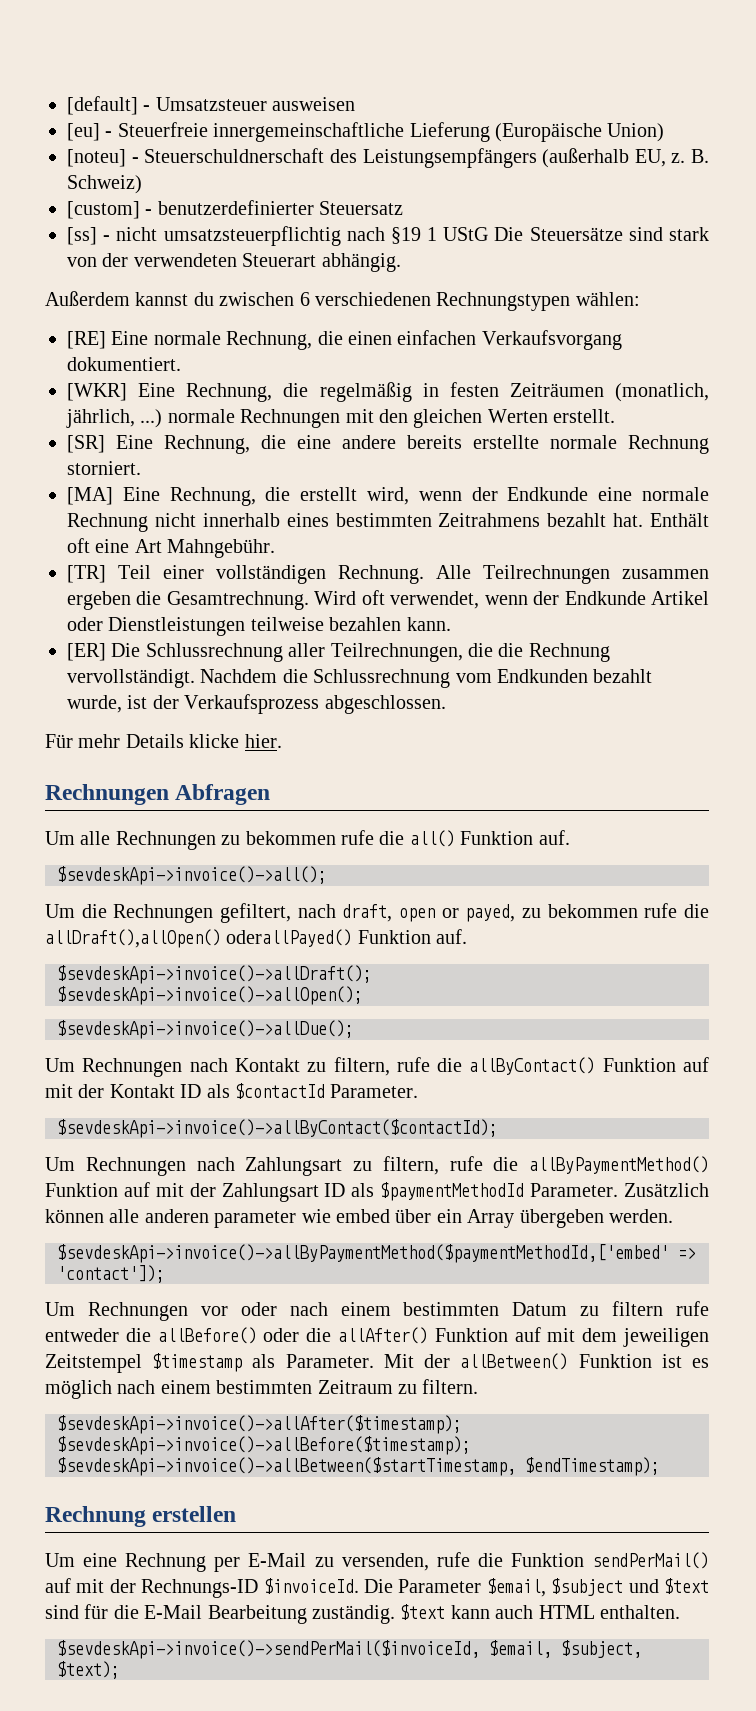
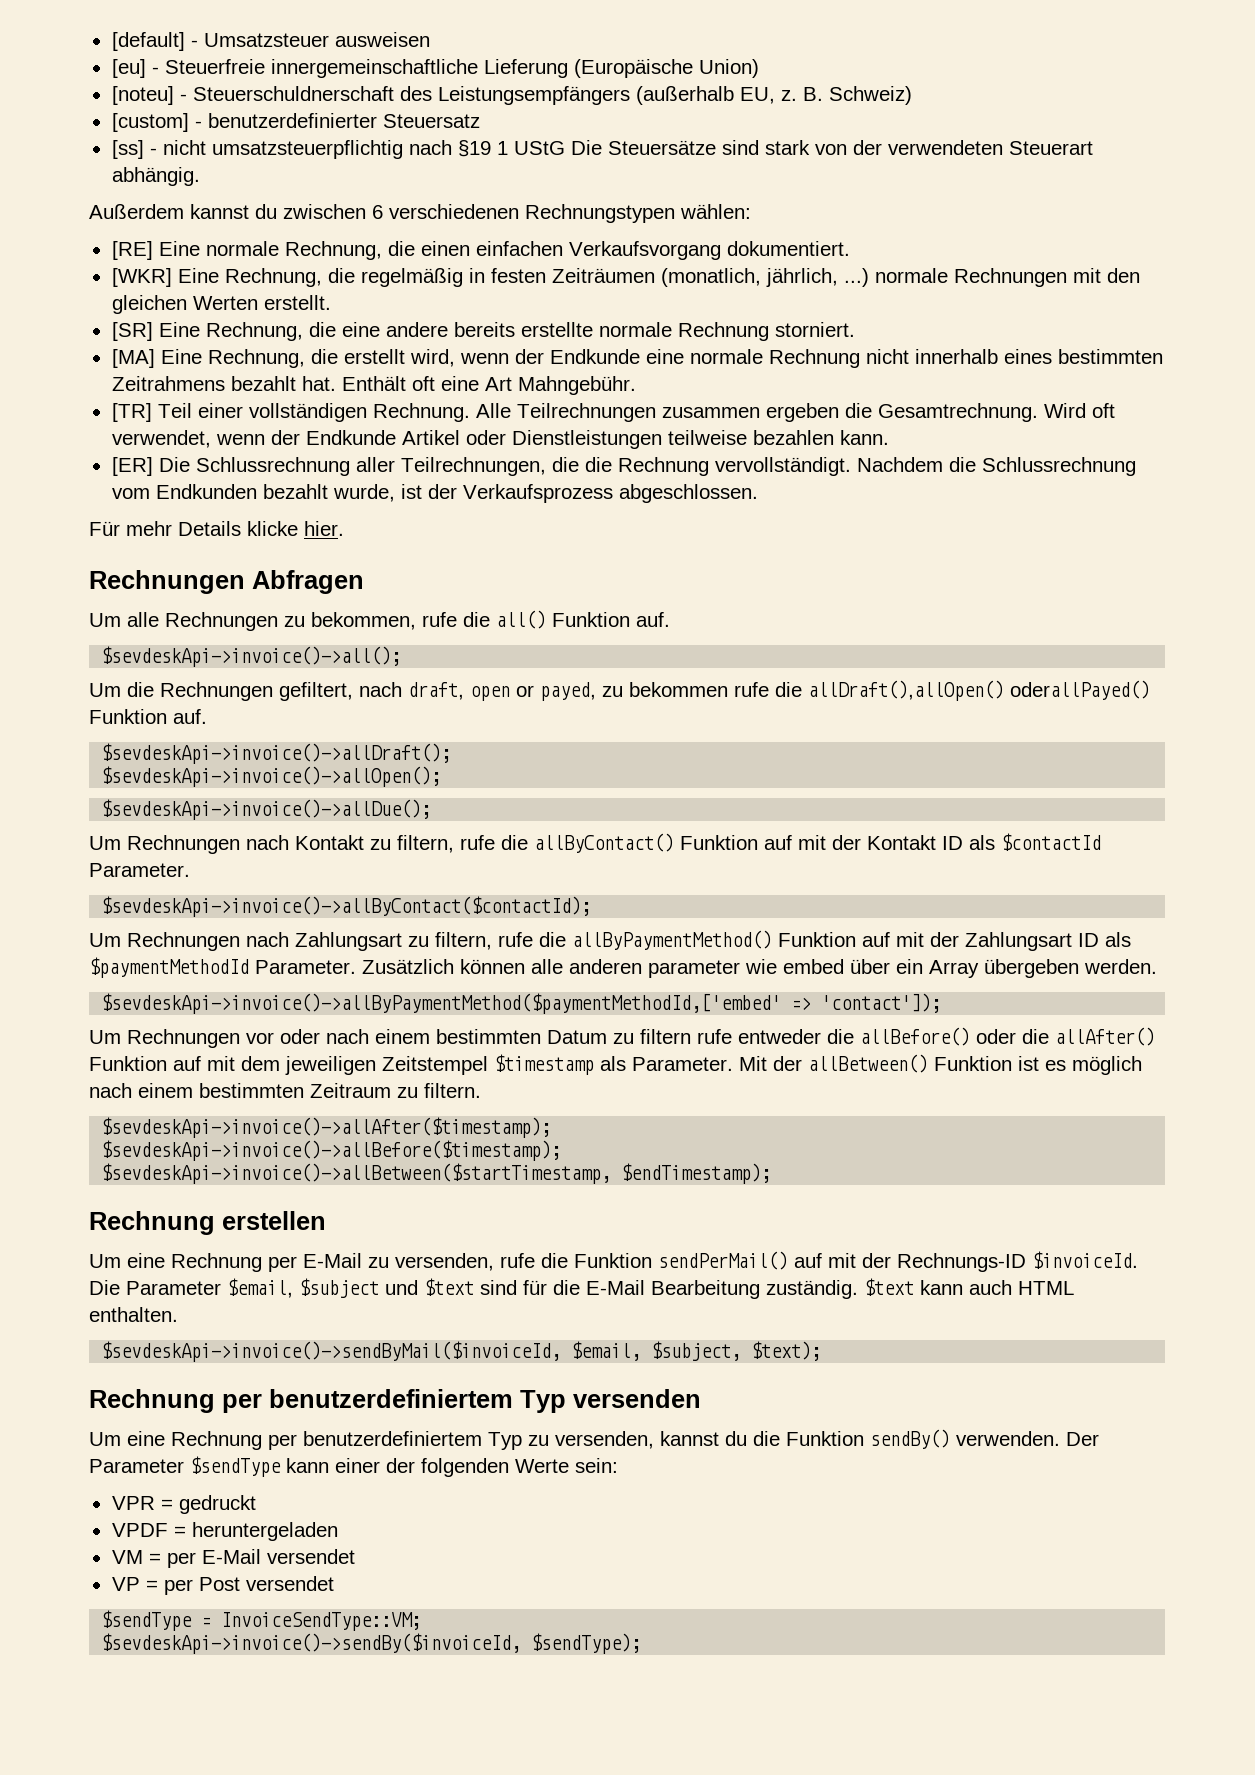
[245,831,336,845] bekommen -> [311,612,416,630] bekommen,
[57,1640,480,1659] $sevdeskApi->invoice()->sendPerMail($invoiceId, -> [101,1341,562,1362] $sevdeskApi->invoice()->sendByMail($invoiceId,
(120, 1670) none -> [89,1389,701,1413] [89,1429,1099,1450] [89,1456,618,1477] [111,1495,256,1514] [111,1522,338,1541] [111,1549,355,1568] [111,1576,334,1595] [101,1610,422,1631] [101,1633,642,1654] // Rechnung per benutzerdefiniertem Typ versenden // Um eine Rechnung per benutzerdefiniertem Typ zu versenden, kannst du die Funktion sendBy() verwenden. Der Parameter $sendType kann einer der folgenden Werte sein: // VPR = gedruckt // VPDF = heruntergeladen // VM = per E-Mail versendet // VP = per Post versendet // $sendType = InvoiceSendType::VM; // $sevdeskApi->invoice()->sendBy($invoiceId, $sendType);

